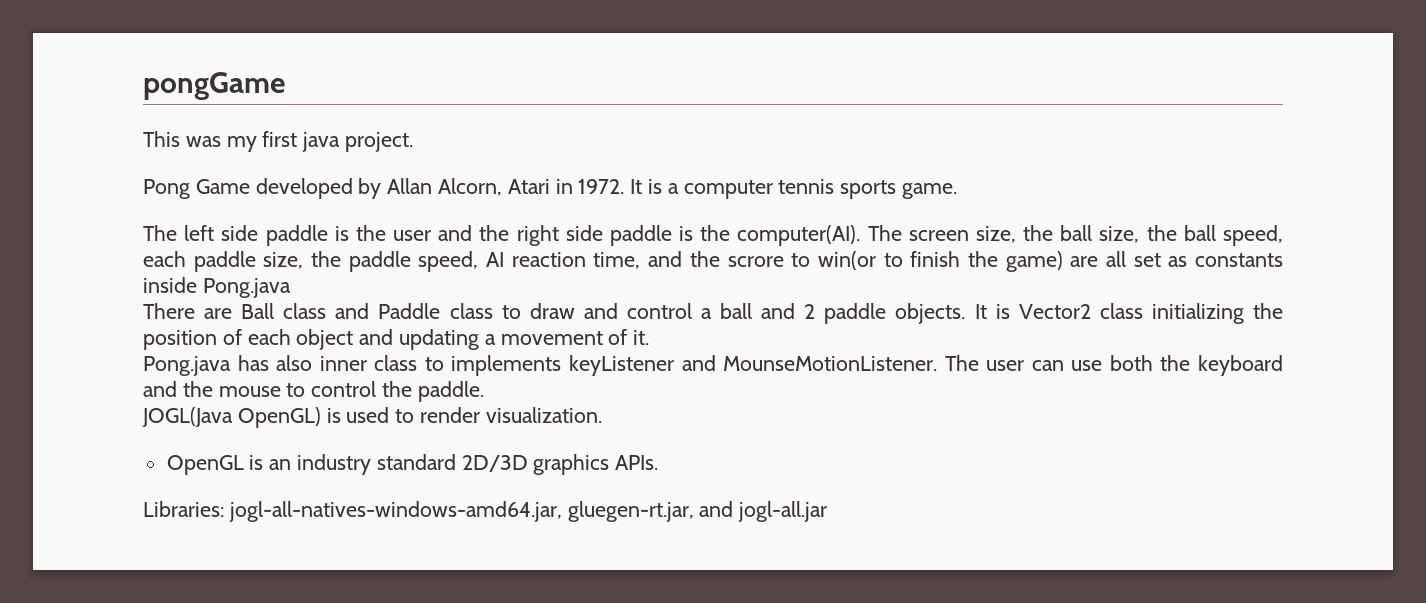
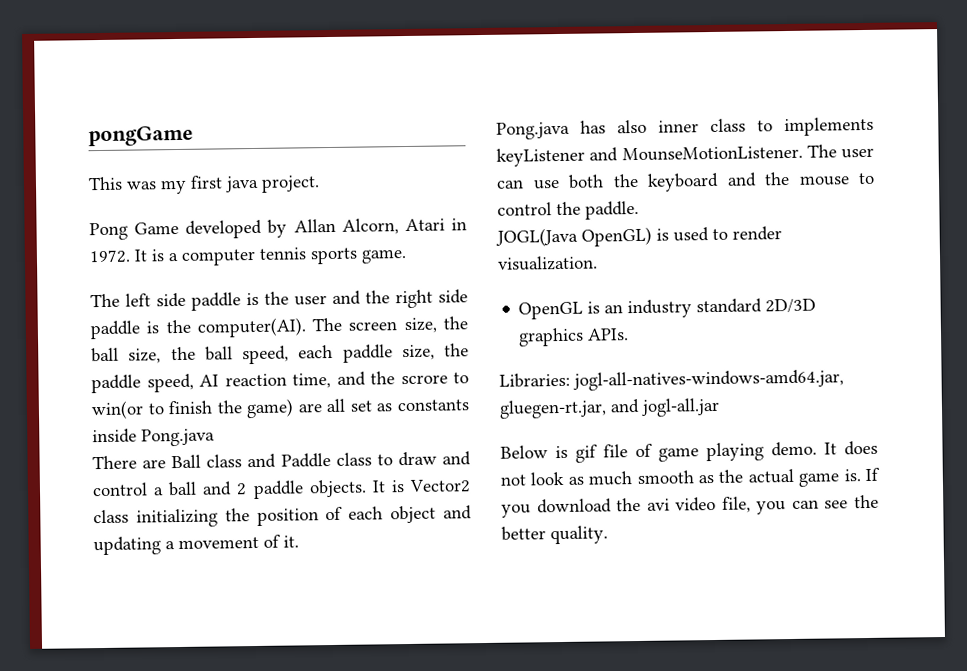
(828, 511) none -> [500,440,878,463] [500,467,880,487] [501,494,879,518] [501,525,608,545] // Below is gif file of game playing demo. It does not look as much smooth as the actual game is. If you download the avi video file, you can see the better quality.

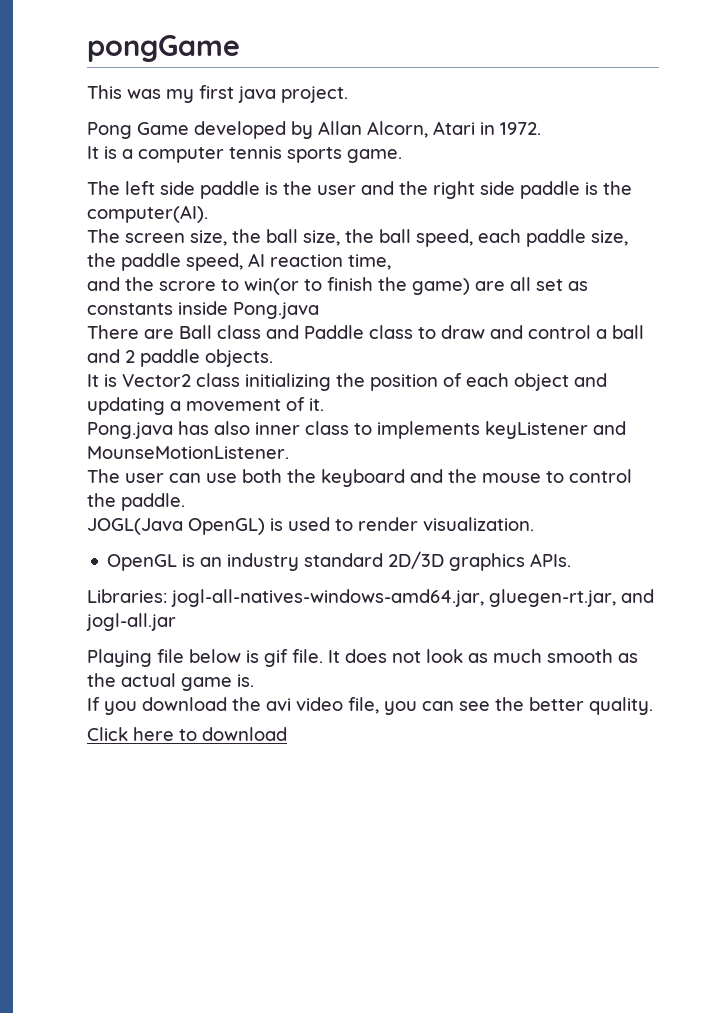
(131, 256) none -> (541, 128) //
(306, 327) none -> (208, 214) //
(331, 381) none -> (391, 262) //
(367, 488) none -> (273, 358) //
(803, 153) none -> (289, 452) //
[500,441,817,463] Below is gif file of game playing demo. -> [87,649,323,667] Playing file below is gif file.
(861, 475) none -> (254, 680) //
(608, 535) none -> [87,727,287,741] // Click here to download

